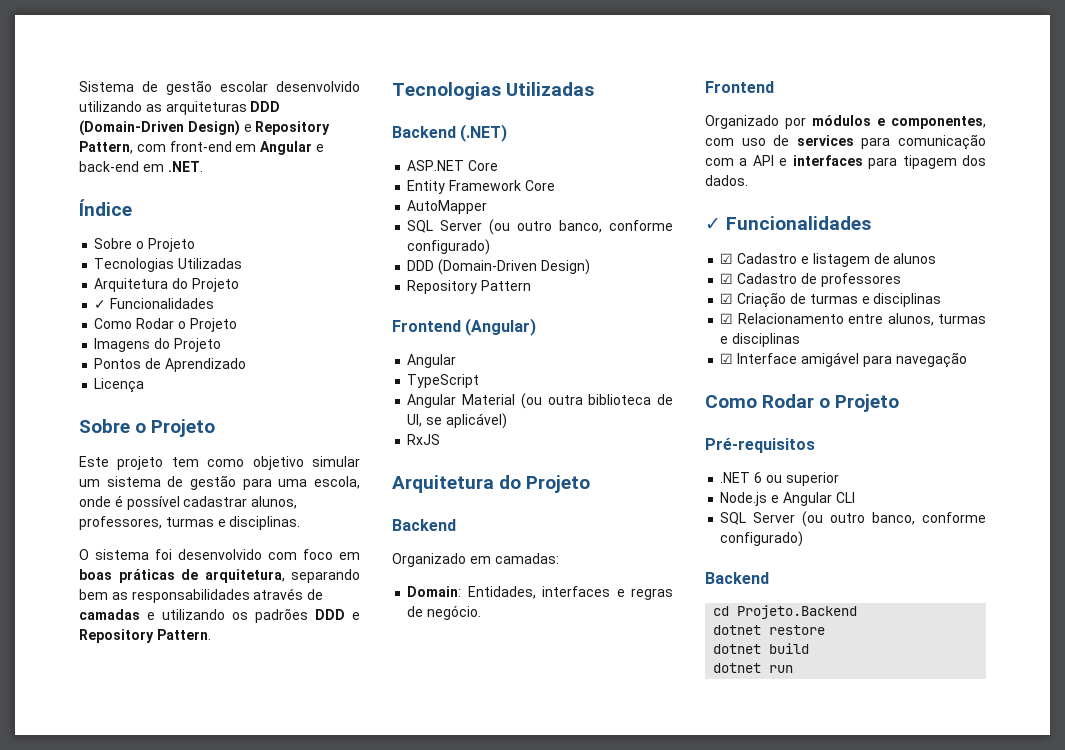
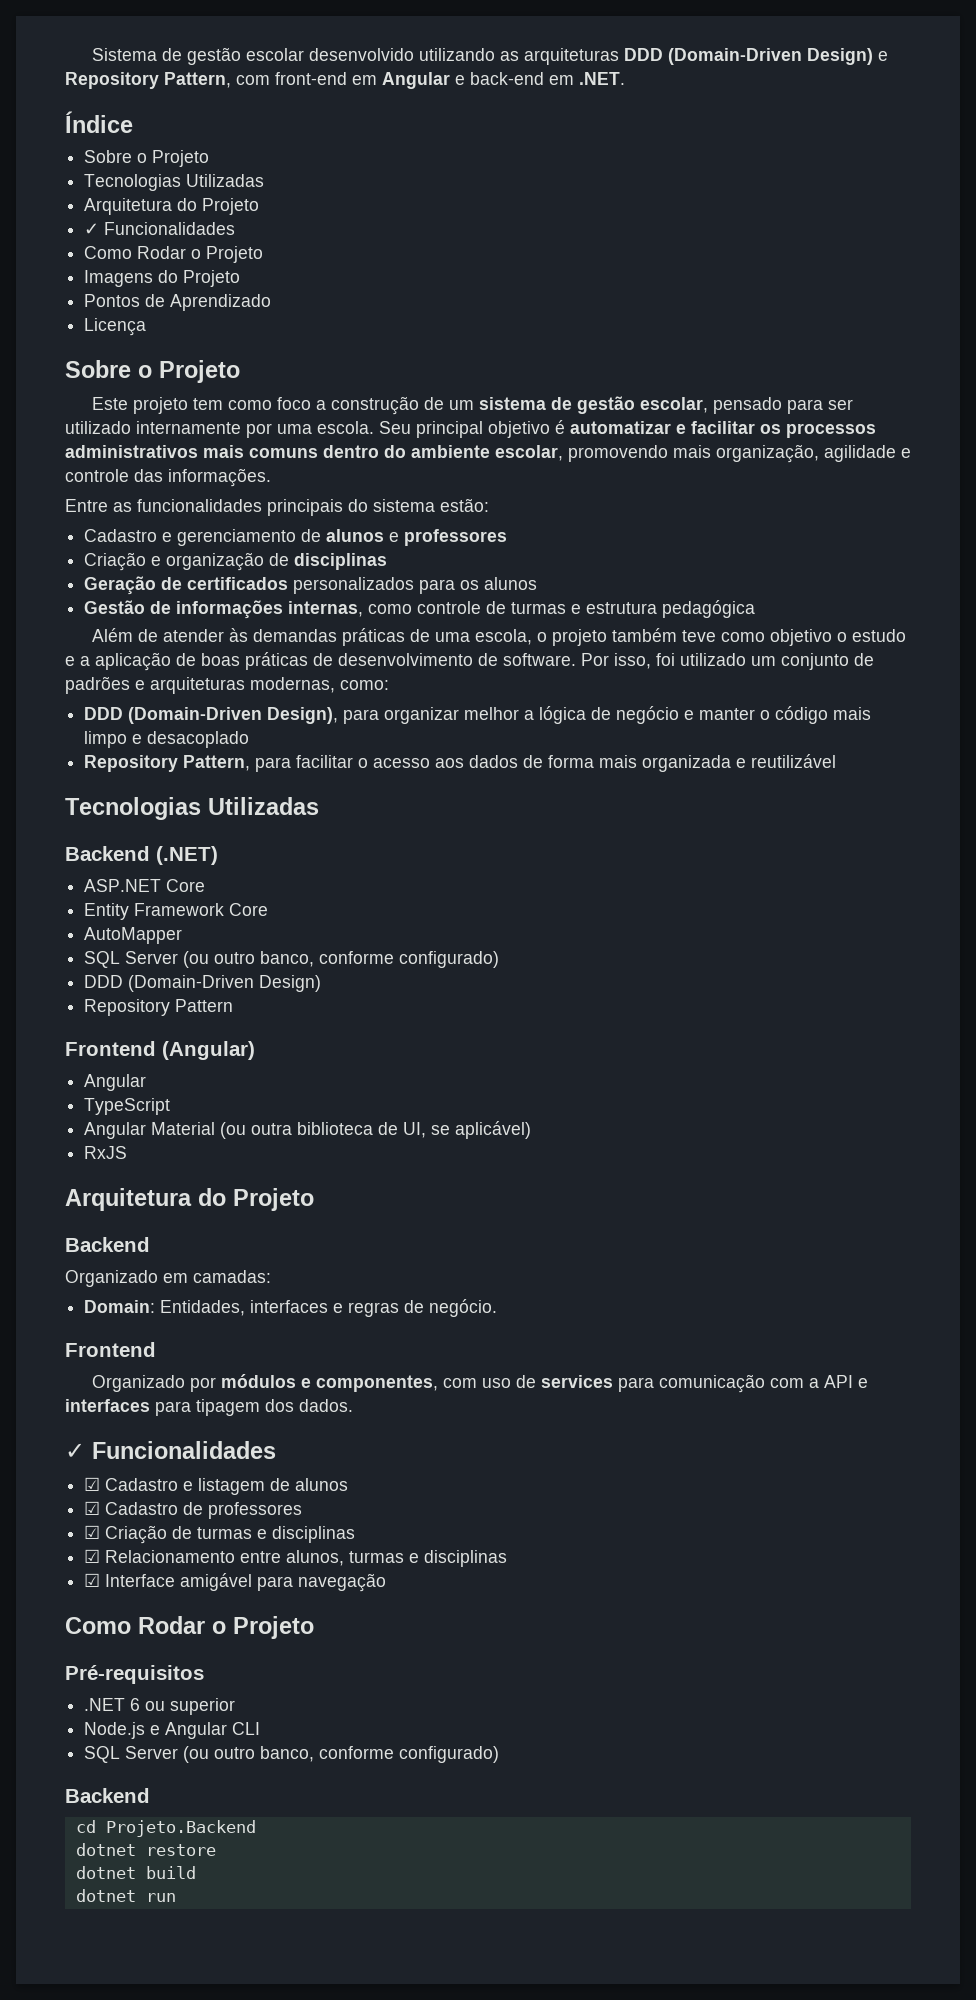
[252,456,360,470] [79,475,360,490] [79,495,298,510] [79,516,301,530] [79,549,360,560] [79,569,360,583] [79,588,324,603] [79,608,360,623] [79,629,211,643] objetivo simular um sistema de gestão para uma escola, onde é possível cadastrar alunos, professores, turmas e disciplinas. // O sistema foi desenvolvido com foco em boas práticas de arquitetura, separando bem as responsabilidades através de camadas e utilizando os padrões DDD e Repository Pattern. -> [277,396,854,415] [65,420,876,438] [65,444,911,463] [65,468,271,487] [65,498,489,516] [84,529,508,546] [84,552,388,571] [84,576,538,595] [84,600,756,619] [92,628,907,646] [65,652,874,671] [65,676,389,694] [84,706,872,724] [84,731,250,748] [84,754,837,772] foco a construção de um sistema de gestão escolar, pensado para ser utilizado internamente por uma escola. Seu principal objetivo é automatizar e facilitar os processos administrativos mais comuns dentro do ambiente escolar, promovendo mais organização, agilidade e controle das informações. // Entre as funcionalidades principais do sistema estão: // Cadastro e gerenciamento de alunos e professores // Criação e organização de disciplinas // Geração de certificados personalizados para os alunos // Gestão de informações internas, como controle de turmas e estrutura pedagógica // Além de atender às demandas práticas de uma escola, o projeto também teve como objetivo o estudo e a aplicação de boas práticas de desenvolvimento de software. Por isso, foi utilizado um conjunto de padrões e arquiteturas modernas, como: // DDD (Domain-Driven Design), para organizar melhor a lógica de negócio e manter o código mais limpo e desacoplado // Repository Pattern, para facilitar o acesso aos dados de forma mais organizada e reutilizável

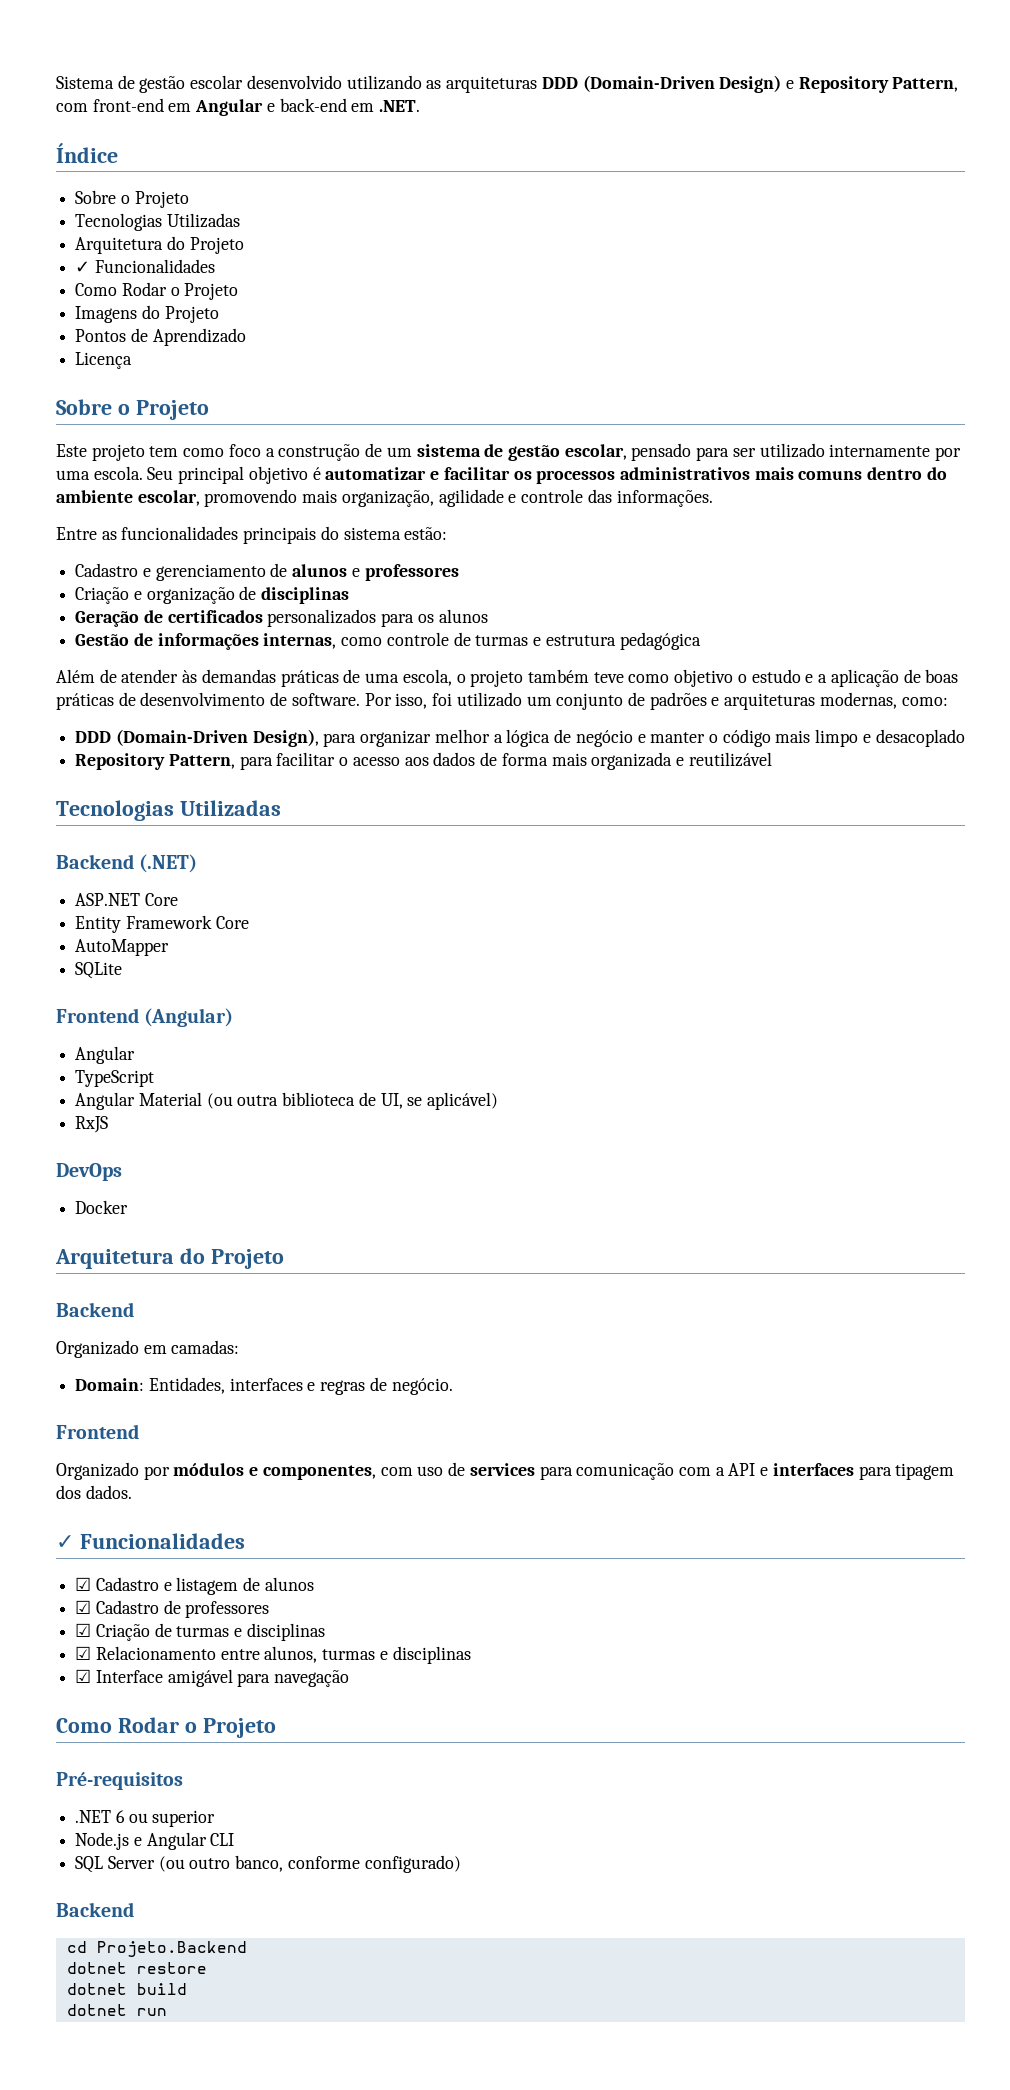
[84,951,500,968] [84,975,322,992] [84,999,234,1016] SQL Server (ou outro banco, conforme configurado) // DDD (Domain-Driven Design) // Repository Pattern -> [75,962,123,979] SQLite
(128, 1152) none -> [56,1163,122,1181] [75,1200,129,1214] // DevOps // Docker

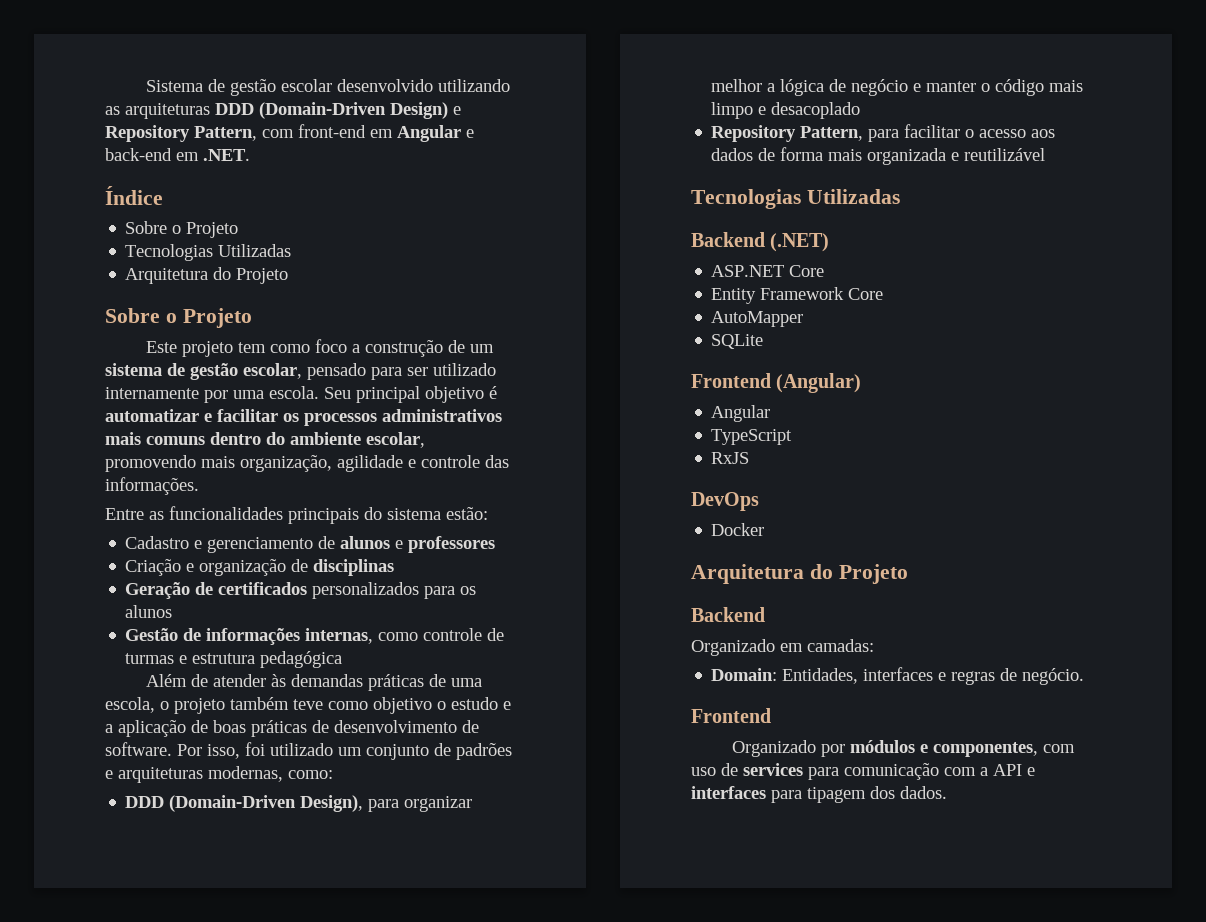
[75,259,215,273] [75,282,239,300] [75,305,219,323] [75,328,246,346] [75,352,133,369] // ✓ Funcionalidades // Como Rodar o Projeto // Imagens do Projeto // Pontos de Aprendizado // Licença -> (289, 276) none
[75,1092,499,1110] // Angular Material (ou outra biblioteca de UI, se aplicável) -> (793, 437) none
[56,1533,245,1549] [75,1577,314,1595] [75,1600,270,1618] [75,1623,325,1641] [75,1646,471,1664] [75,1669,350,1687] [56,1717,276,1738] [56,1772,183,1790] [75,1810,216,1827] [75,1832,235,1850] [75,1855,461,1873] [56,1902,134,1917] [66,1941,247,1957] [66,1962,207,1974] [66,1983,187,1995] [66,2004,167,2016] // ✓ Funcionalidades // ☑ Cadastro e listagem de alunos // ☑ Cadastro de professores // ☑ Criação de turmas e disciplinas // ☑ Relacionamento entre alunos, turmas e disciplinas // ☑ Interface amigável para navegação // Como Rodar o Projeto // Pré-requisitos // .NET 6 ou superior // Node.js e Angular CLI // SQL Server (ou outro banco, conforme configurado) // Backend // cd Projeto.Backend // dotnet restore // dotnet build // dotnet run -> (947, 792) none

